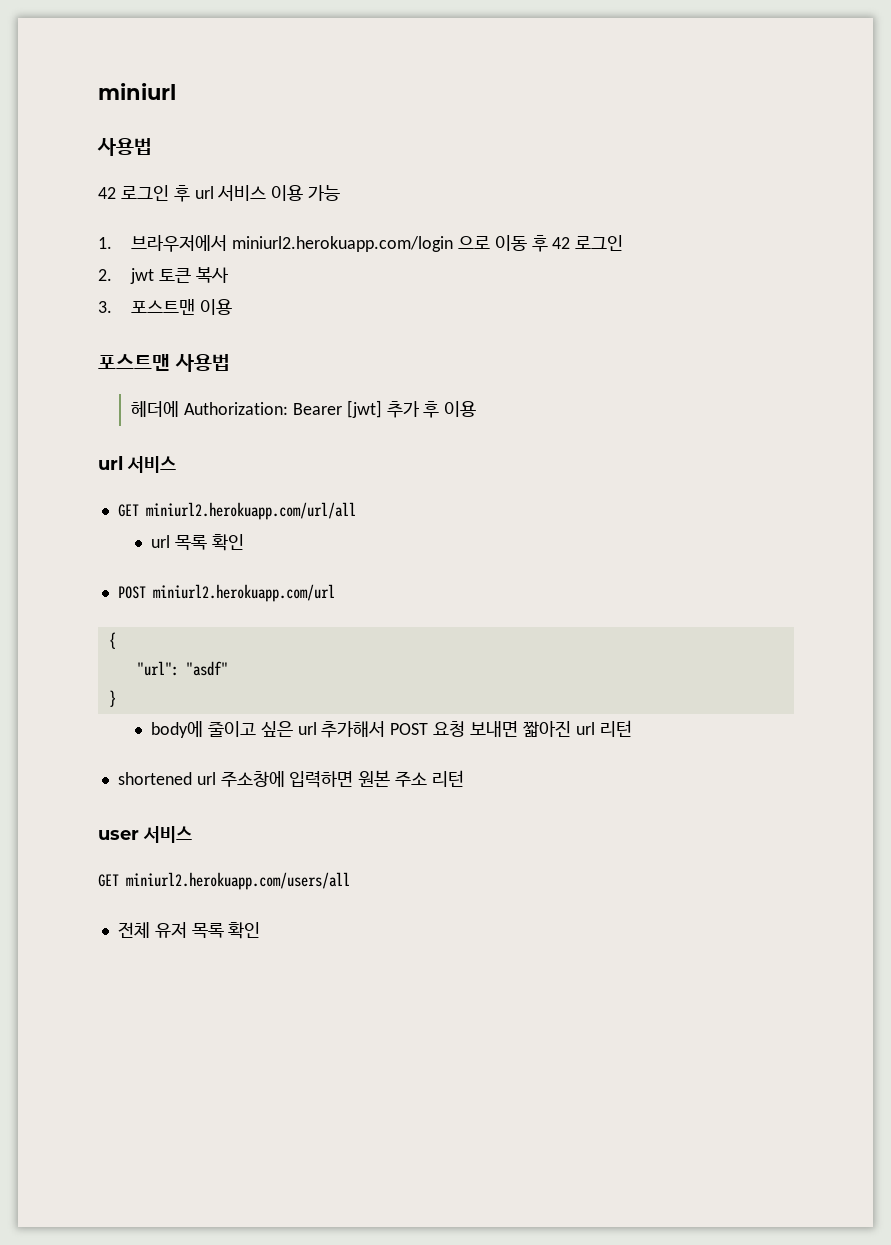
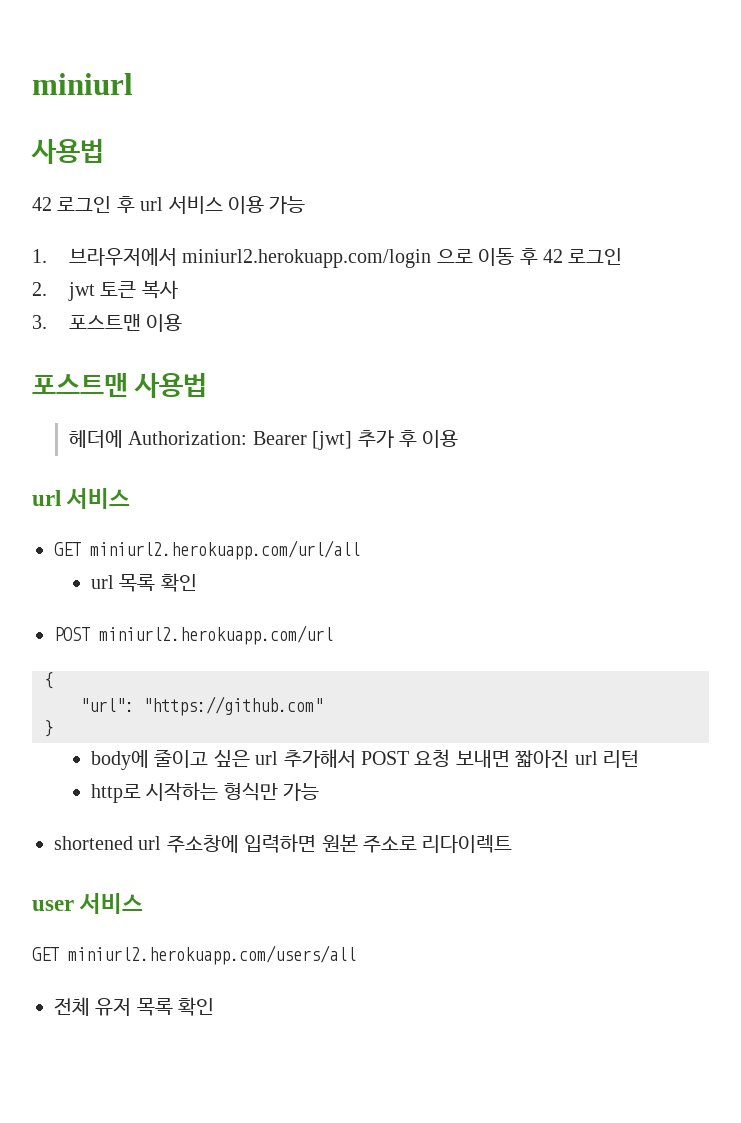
[185,661,228,676] "asdf" -> [143,696,323,716] "https://github.com"
(632, 728) none -> [90,782,320,803] // http로 시작하는 형식만 가능
[395,770,464,787] 주소 리턴 -> [363,835,513,853] 주소로 리다이렉트

